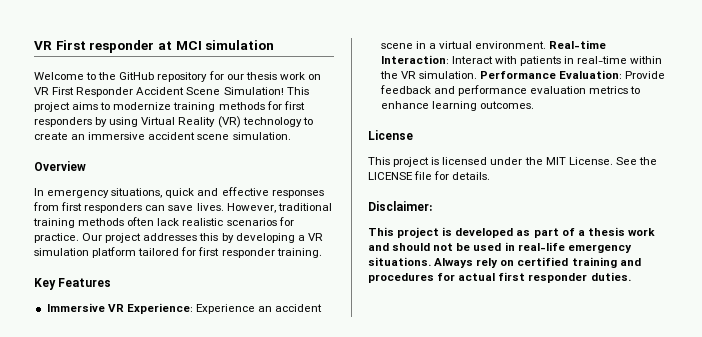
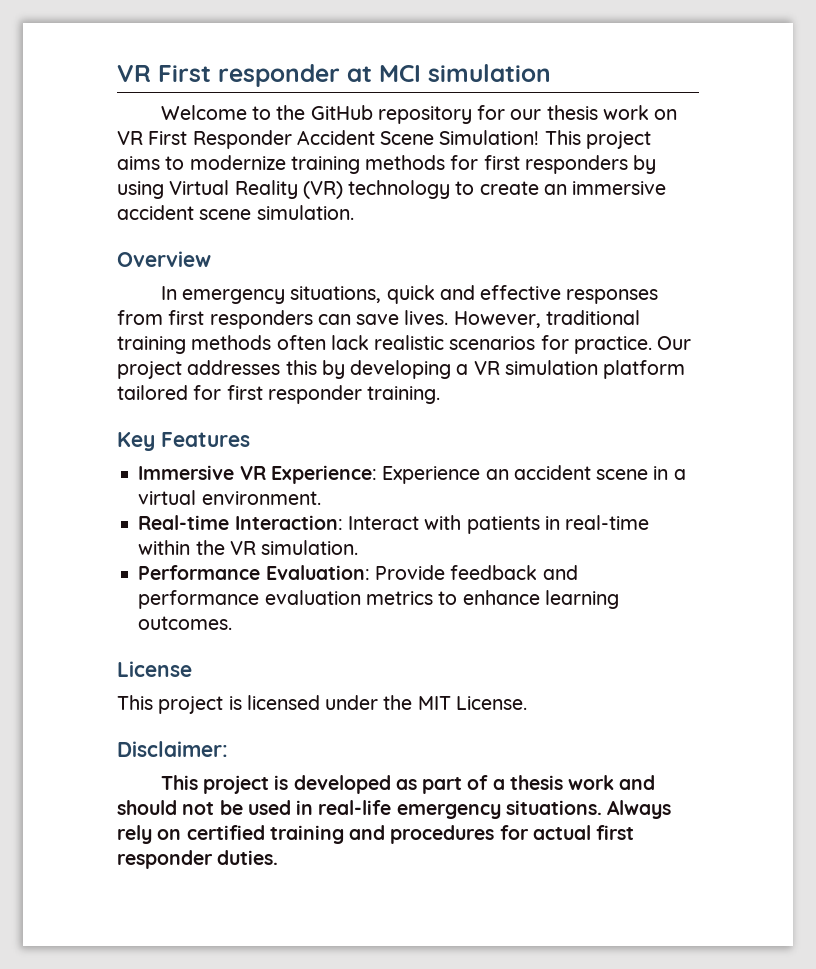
(547, 45) none -> (321, 498) //
(477, 75) none -> (359, 547) //
[615,157,657,165] [368,171,491,180] See the LICENSE file for details. -> (527, 703) none

